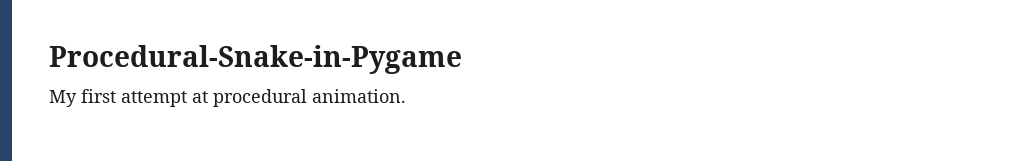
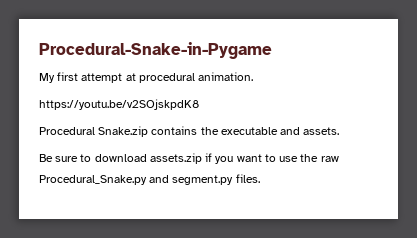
(406, 96) none -> [39,99,199,110] [39,126,340,137] [39,153,339,164] [39,174,260,185] // https://youtu.be/v2SOjskpdK8 // Procedural Snake.zip contains the executable and assets. // Be sure to download assets.zip if you want to use the raw Procedural_Snake.py and segment.py files.

